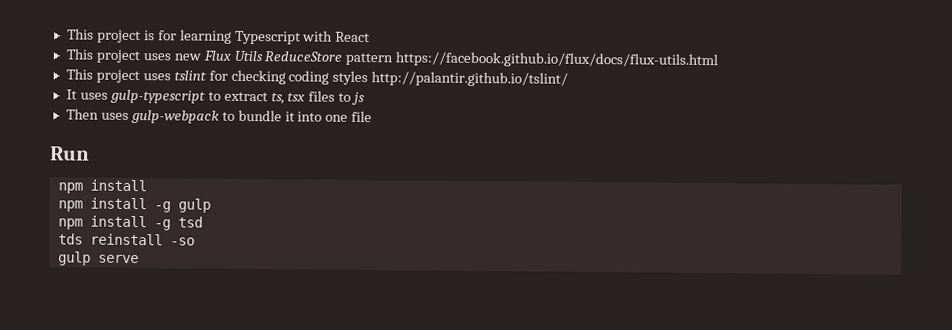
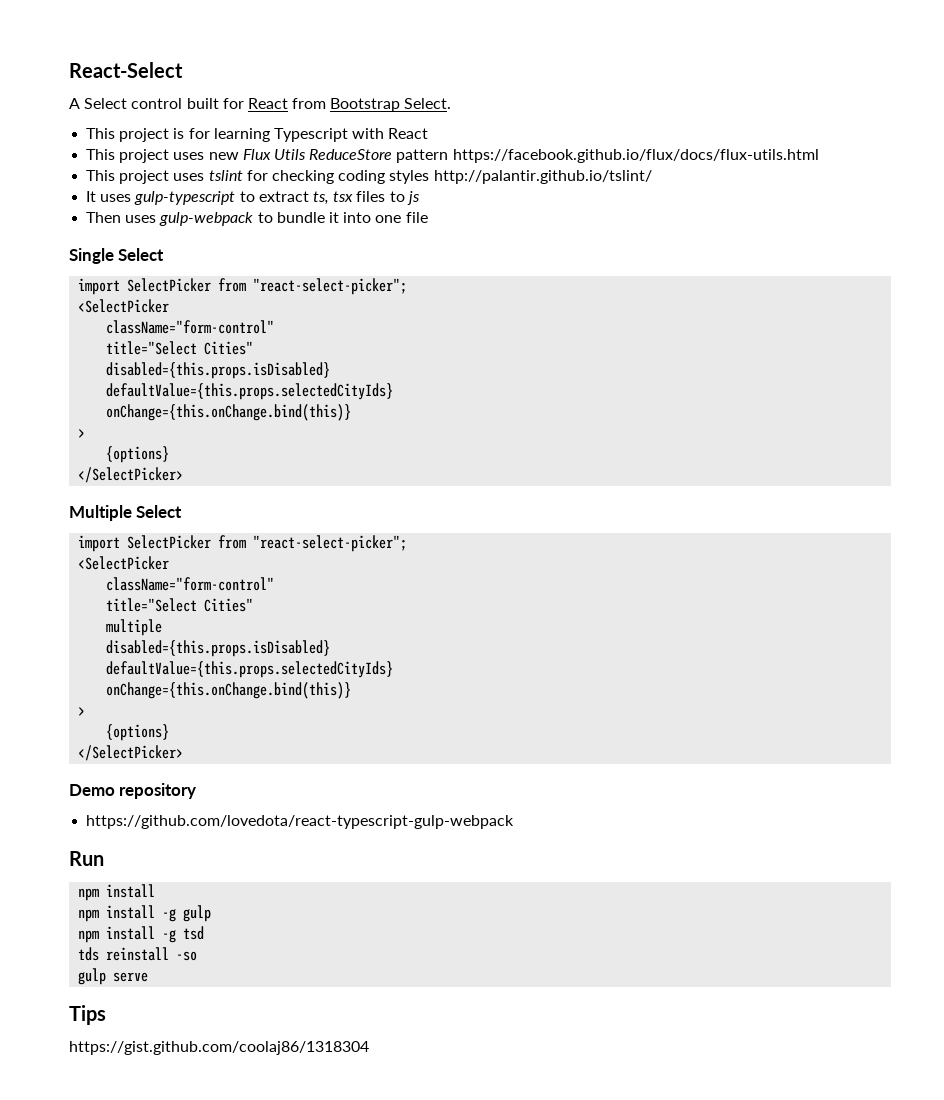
(66, 34) none -> [69,62,183,78] [69,98,452,112] React-Select // A Select control built for React from Bootstrap Select. //
(373, 116) none -> [69,248,165,264] [78,278,408,295] [78,299,170,313] [106,320,275,334] [106,341,254,355] [106,362,331,379] [106,383,394,400] [106,404,352,421] [78,429,86,438] [106,446,170,463] [78,467,184,483] [69,505,183,521] [78,535,408,552] [78,556,170,570] [106,577,275,591] [106,598,254,612] [106,619,163,636] [106,640,331,657] [106,661,394,678] [106,682,352,699] [78,707,86,716] [106,724,170,741] [78,745,184,761] [69,783,197,799] [86,815,515,829] // Single Select // import SelectPicker from "react-select-picker"; // <SelectPicker // className="form-control" // title="Select Cities" // disabled={this.props.isDisabled} // defaultValue={this.props.selectedCityIds} // onChange={this.onChange.bind(this)} // > // {options} // </SelectPicker> // Multiple Select // import SelectPicker from "react-select-picker"; // <SelectPicker // className="form-control" // title="Select Cities" // multiple // disabled={this.props.isDisabled} // defaultValue={this.props.selectedCityIds} // onChange={this.onChange.bind(this)} // > // {options} // </SelectPicker> // Demo repository // https://github.com/lovedota/react-typescript-gulp-webpack
(139, 259) none -> [69,1005,106,1025] [69,1041,369,1055] // Tips // https://gist.github.com/coolaj86/1318304

